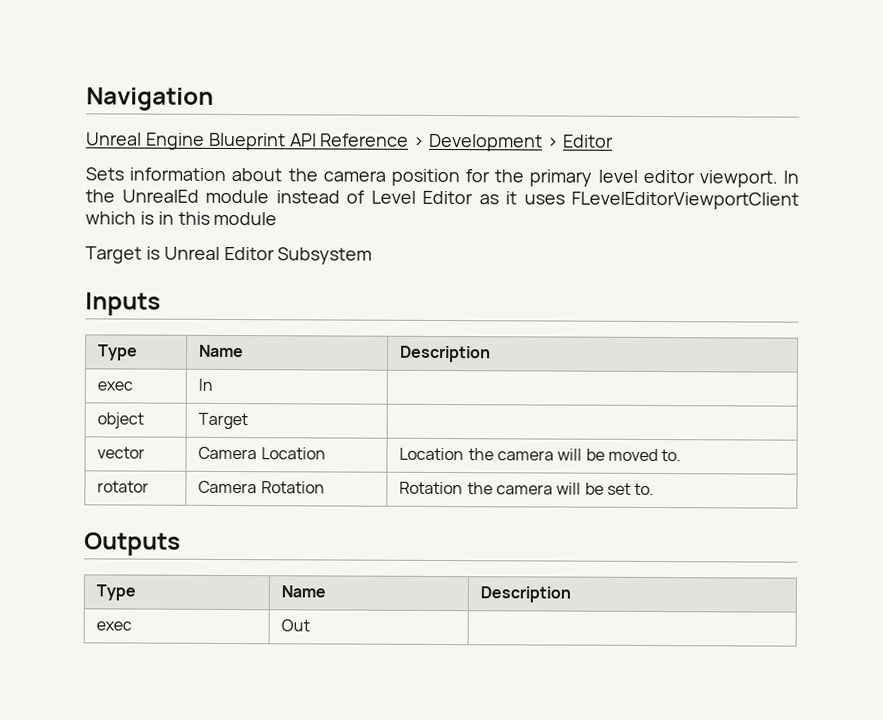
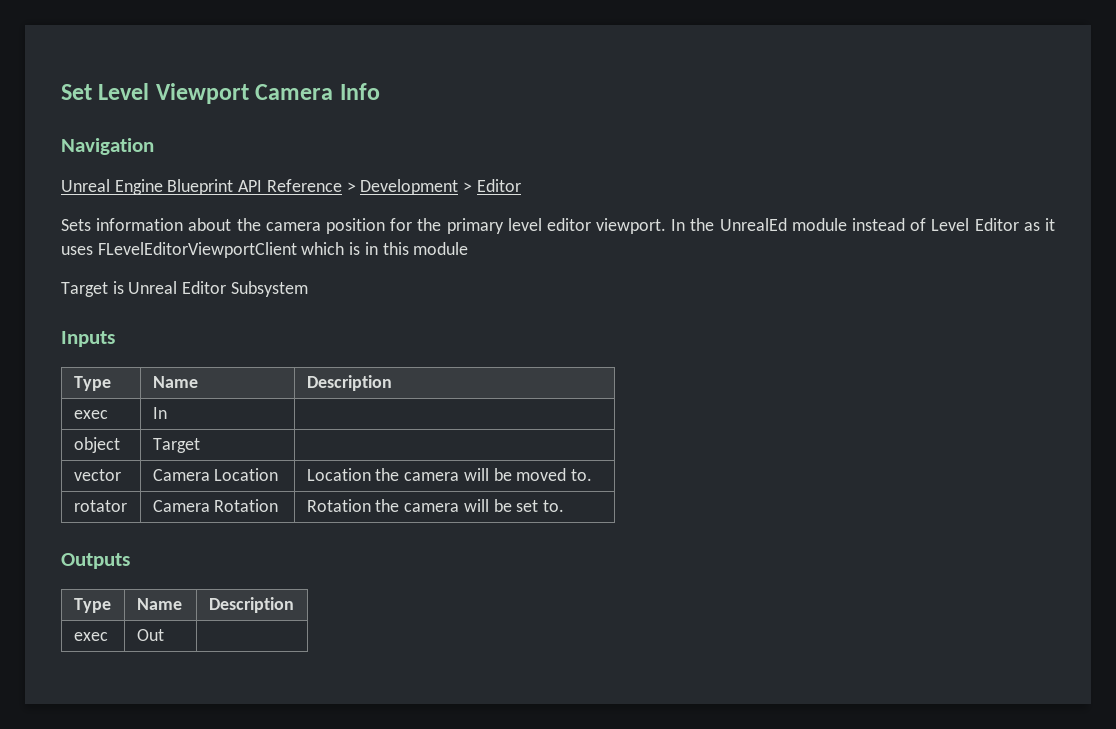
(86, 99) none -> [61,83,380,104] Set Level Viewport Camera Info //

